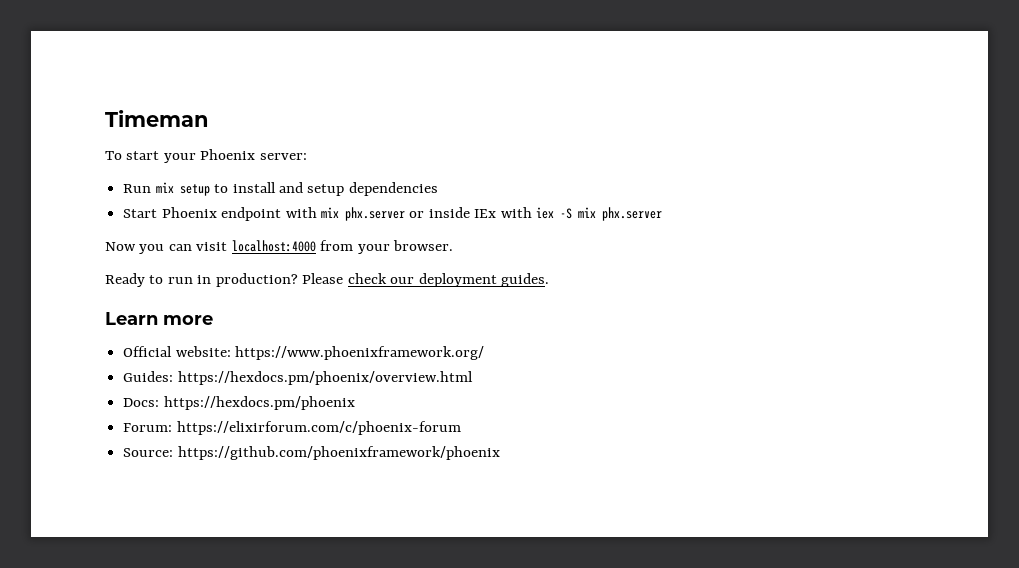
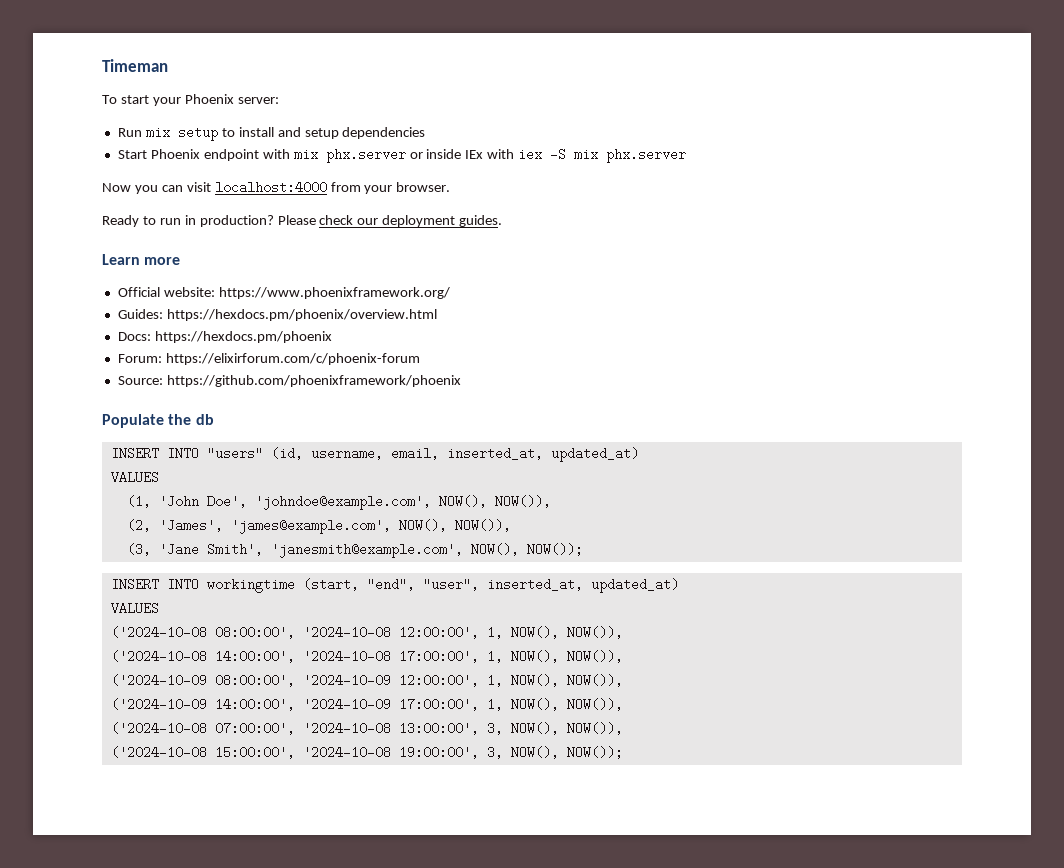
(500, 453) none -> [102,414,214,428] [110,447,639,462] [110,471,159,484] [126,495,551,510] [126,519,511,534] [126,543,583,558] [110,578,679,593] [110,602,159,615] [110,626,623,639] [110,650,623,663] [110,674,623,687] [110,698,623,711] [110,722,623,735] [110,746,623,759] // Populate the db // INSERT INTO "users" (id, username, email, inserted_at, updated_at) // VALUES // (1, 'John Doe', 'johndoe@example.com', NOW(), NOW()), // (2, 'James', 'james@example.com', NOW(), NOW()), // (3, 'Jane Smith', 'janesmith@example.com', NOW(), NOW()); // INSERT INTO workingtime (start, "end", "user", inserted_at, updated_at) // VALUES // ('2024-10-08 08:00:00', '2024-10-08 12:00:00', 1, NOW(), NOW()), // ('2024-10-08 14:00:00', '2024-10-08 17:00:00', 1, NOW(), NOW()), // ('2024-10-09 08:00:00', '2024-10-09 12:00:00', 1, NOW(), NOW()), // ('2024-10-09 14:00:00', '2024-10-09 17:00:00', 1, NOW(), NOW()), // ('2024-10-08 07:00:00', '2024-10-08 13:00:00', 3, NOW(), NOW()), // ('2024-10-08 15:00:00', '2024-10-08 19:00:00', 3, NOW(), NOW());

